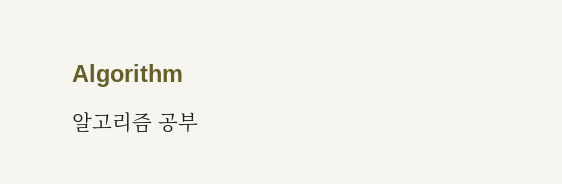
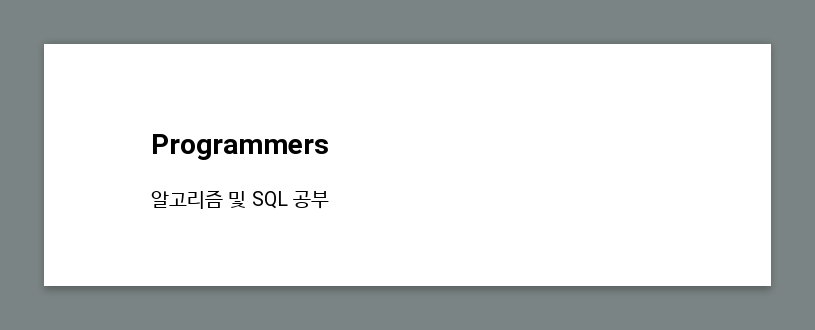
[72,64,183,87] Algorithm -> [151,134,329,160] Programmers
(152, 122) none -> [228,191,288,209] 및 SQL

